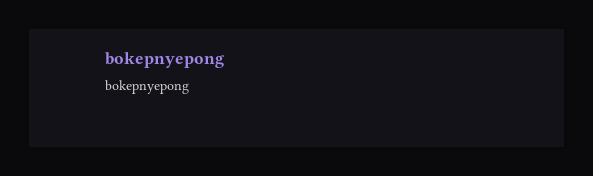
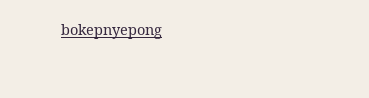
[105,52,224,68] [105,80,189,94] bokepnyepong // bokepnyepong -> [61,24,162,39] bokepnyepong

